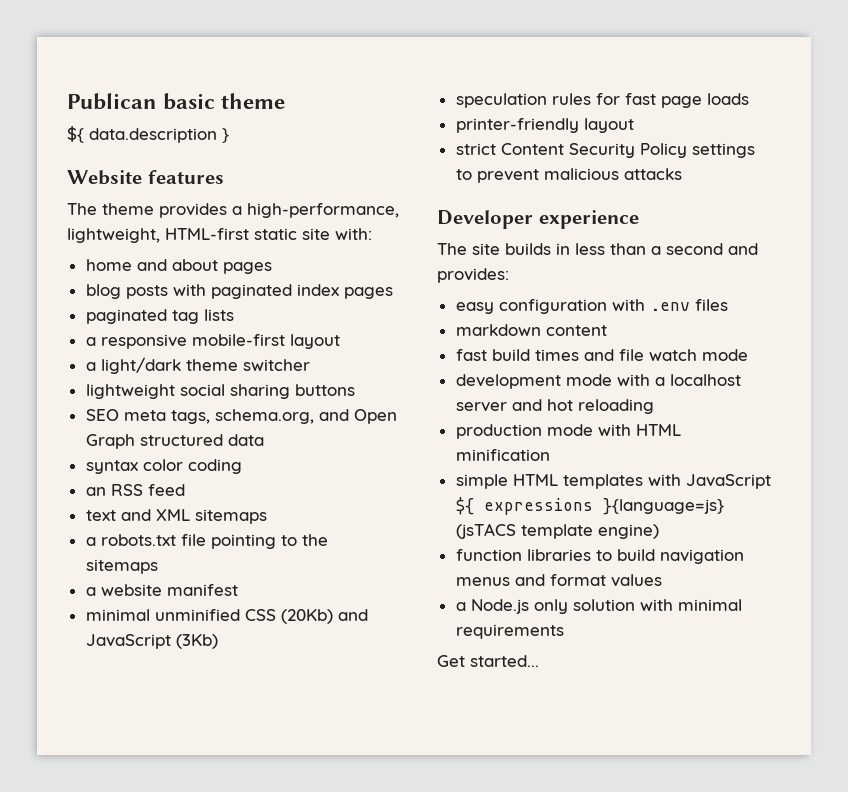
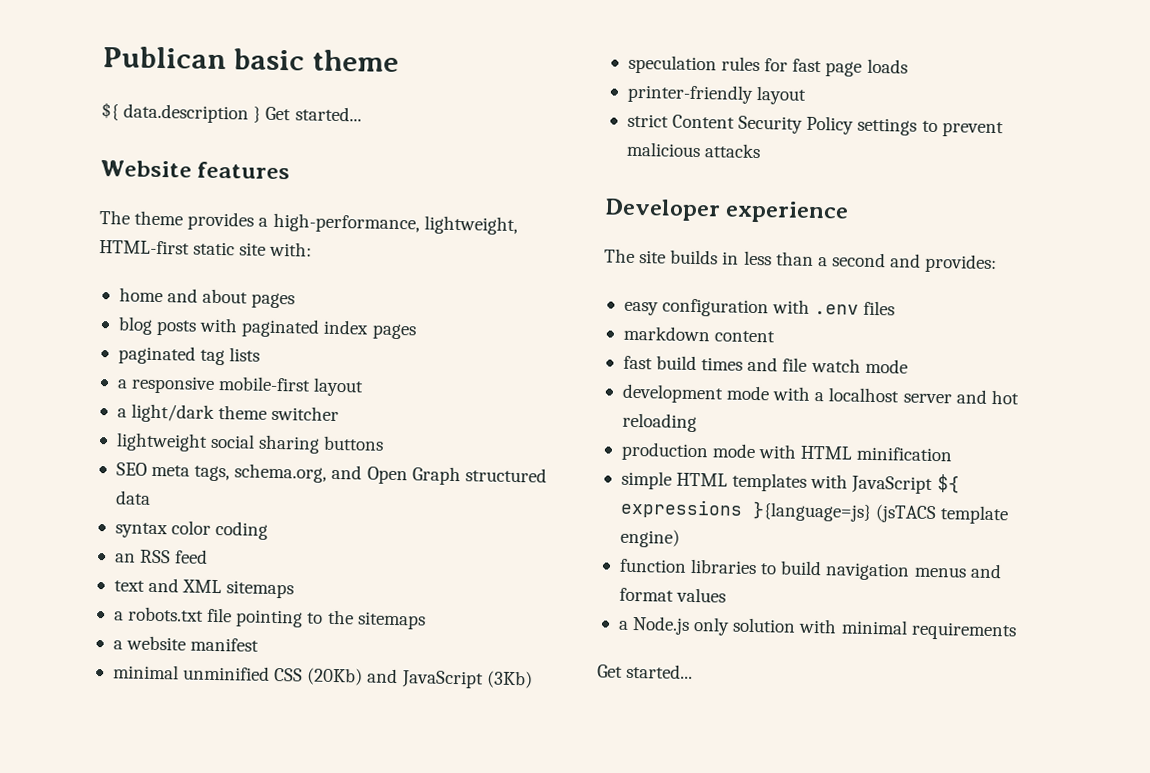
(229, 135) none -> [265,106,362,122] Get started...

